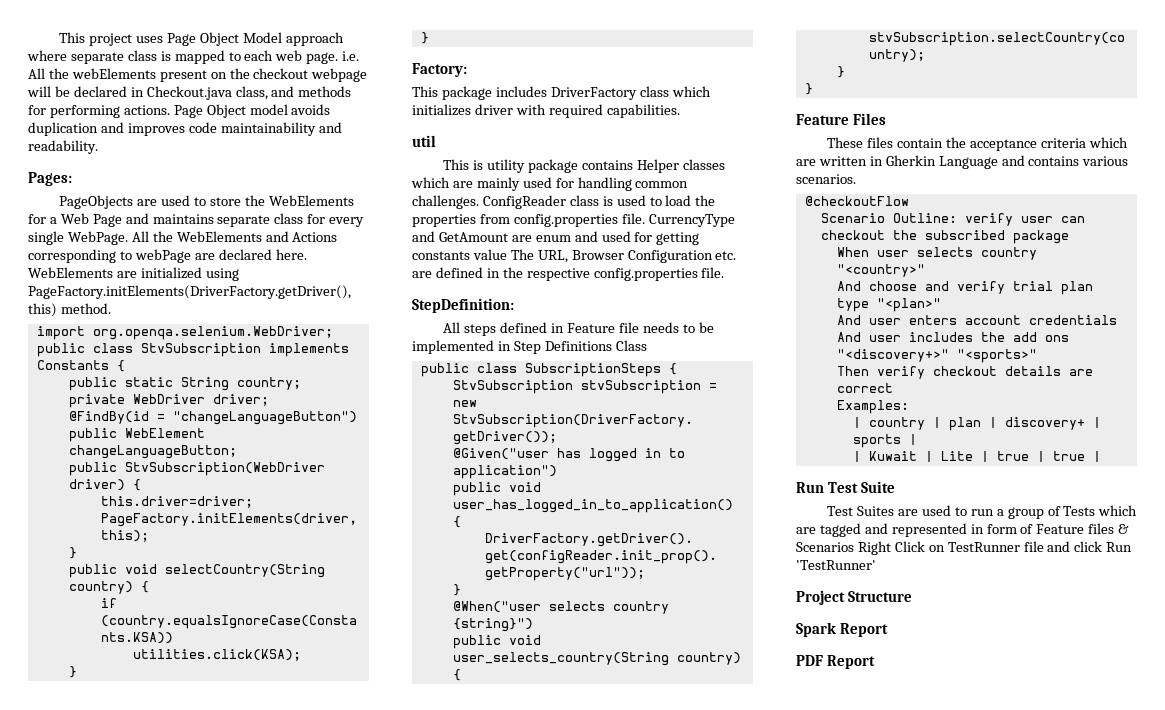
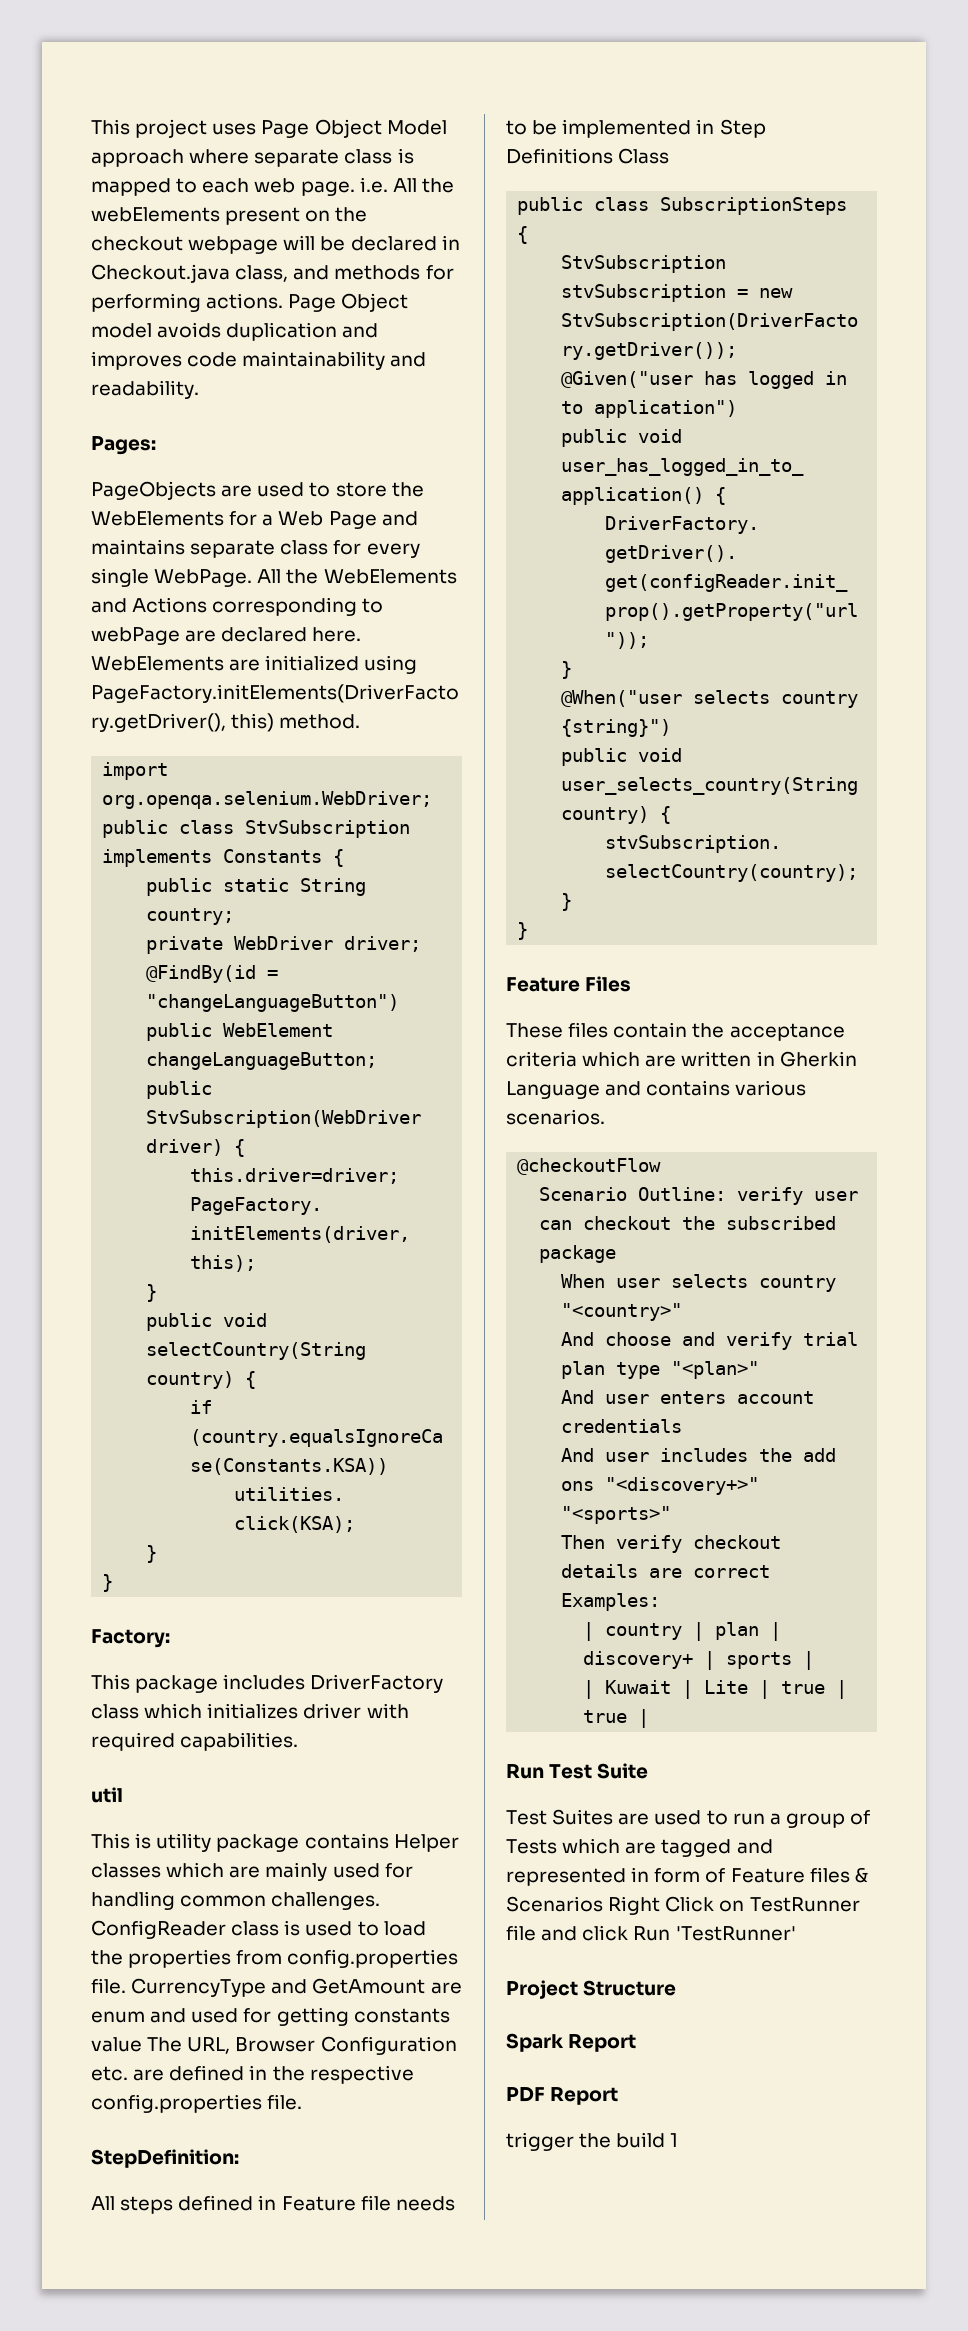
(875, 662) none -> [506,2132,679,2151] // trigger the build 1

